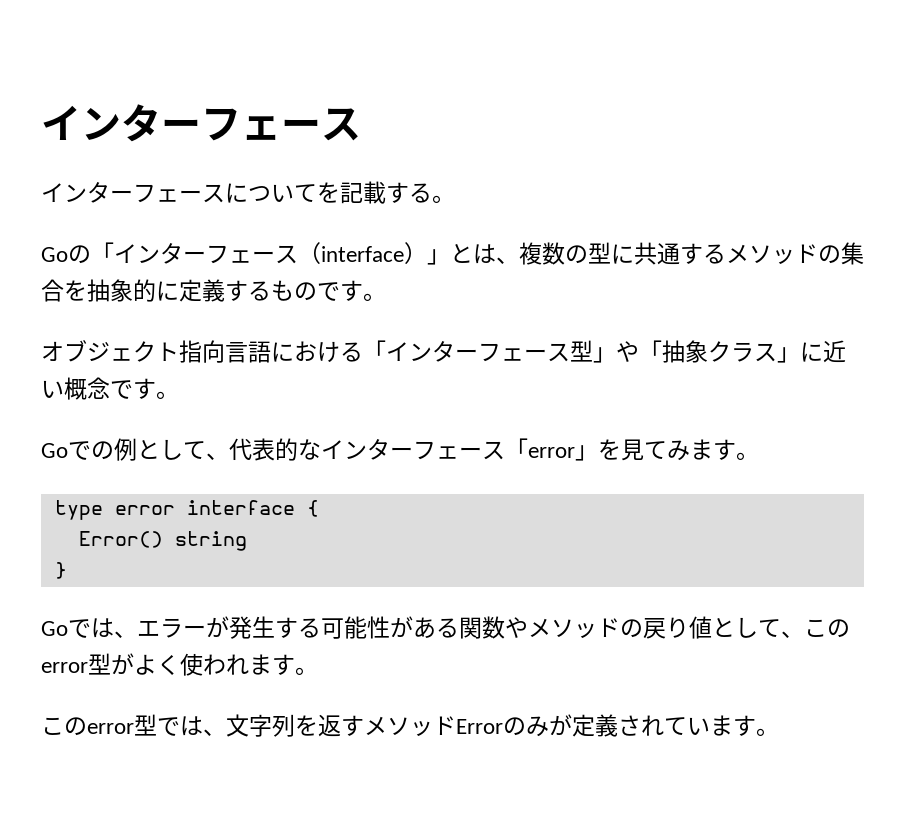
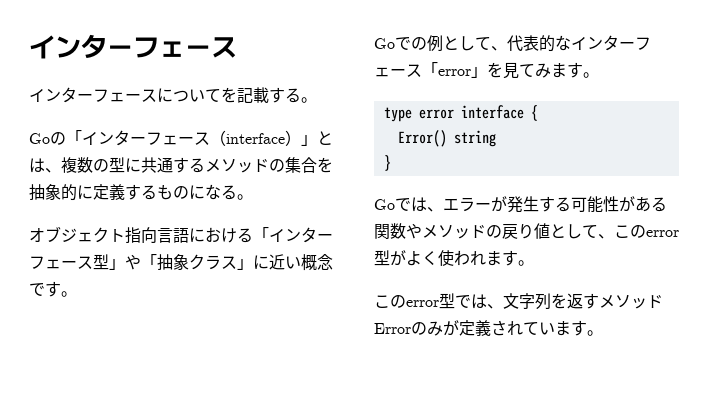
[317,280,363,301] です -> [189,184,237,200] になる

